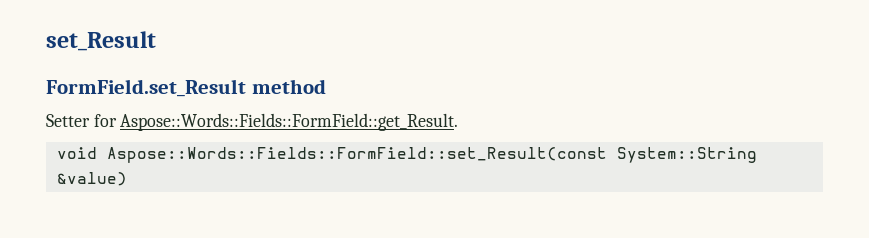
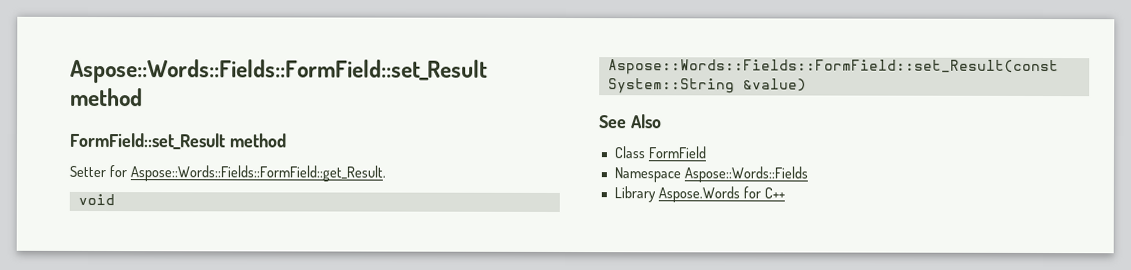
[46,31,156,51] [46,79,246,97] set_Result // FormField.set_Result -> [70,58,488,84] [70,87,143,107] [69,132,226,150] Aspose::Words::Fields::FormField::set_Result method // FormField::set_Result
(127, 179) none -> [599,114,662,129] [613,146,706,159] [613,166,808,183] [613,186,785,203] // See Also // Class FormField // Namespace Aspose::Words::Fields // Library Aspose.Words for C++

